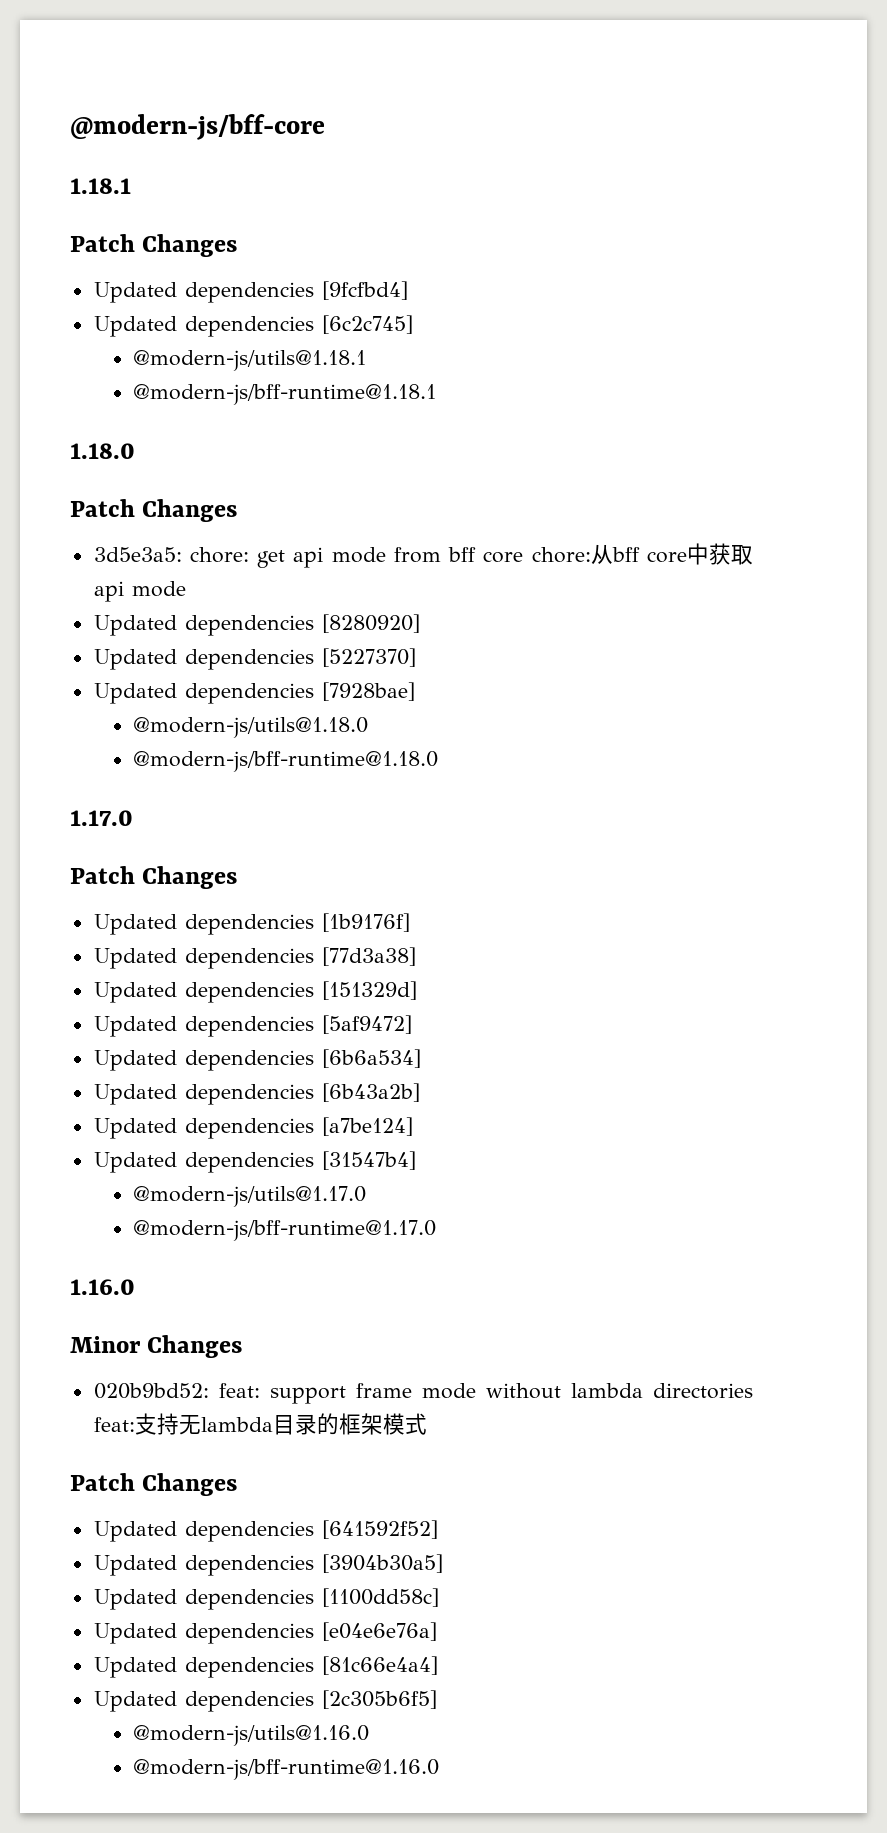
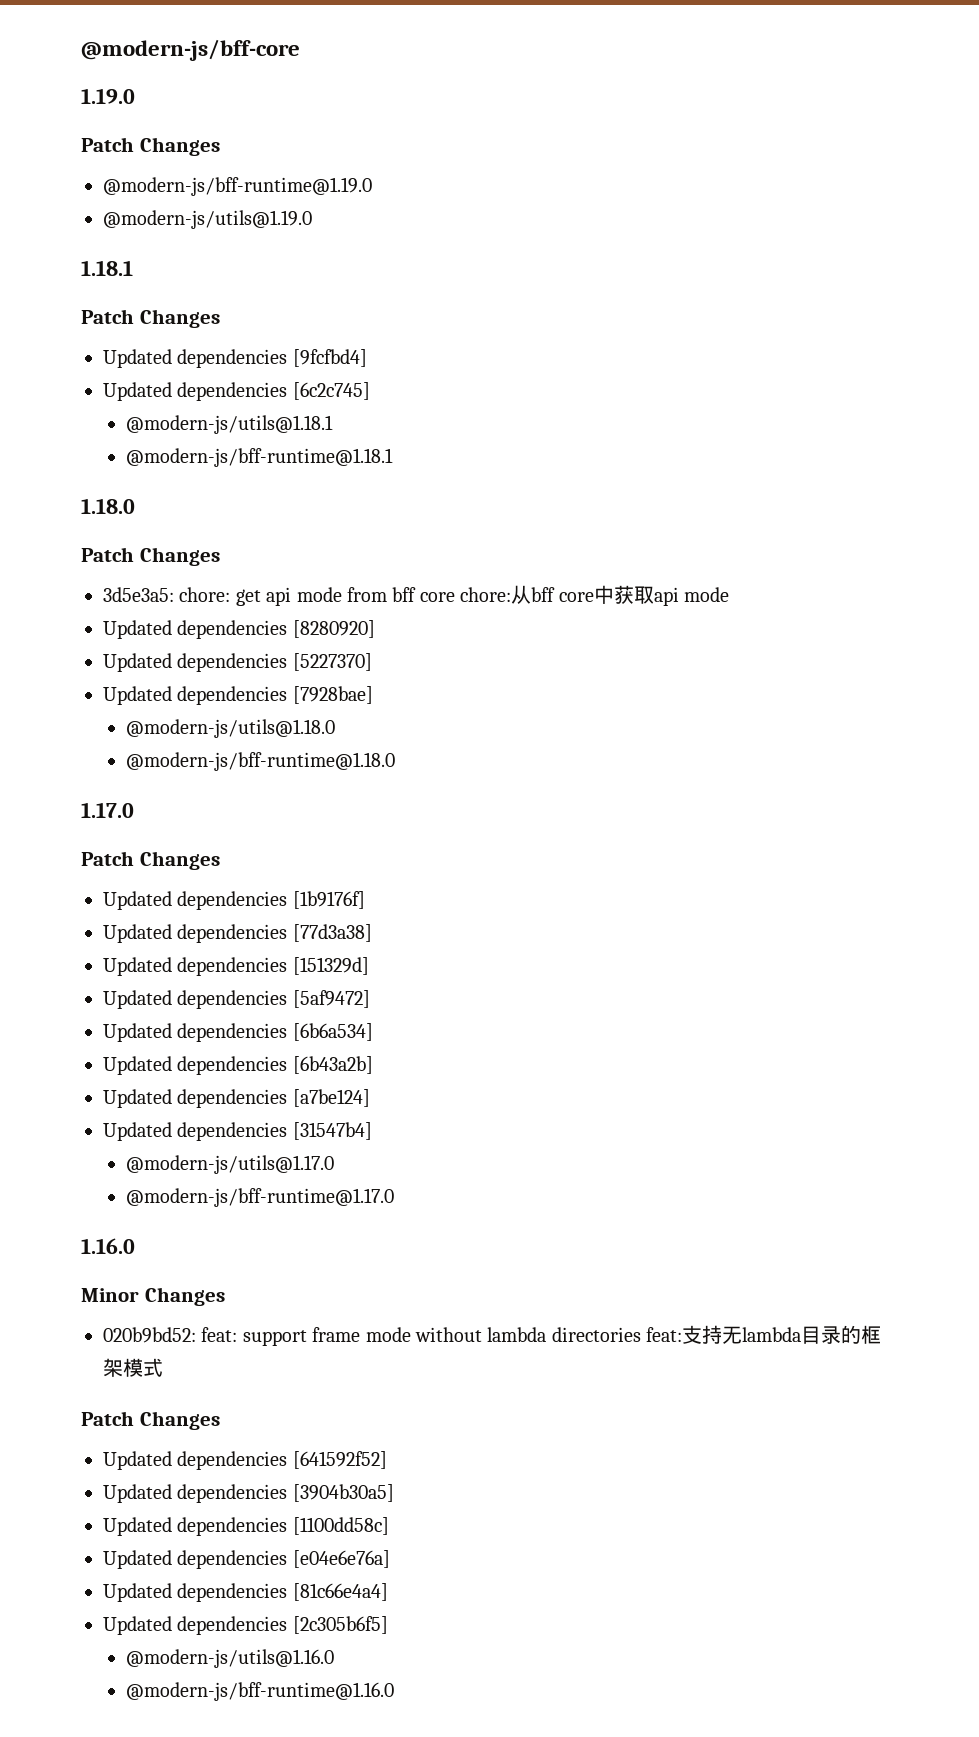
(325, 127) none -> [81,88,135,104] [81,137,220,156] [103,177,372,196] [103,210,312,229] // 1.19.0 // Patch Changes // @modern-js/bff-runtime@1.19.0 // @modern-js/utils@1.19.0

